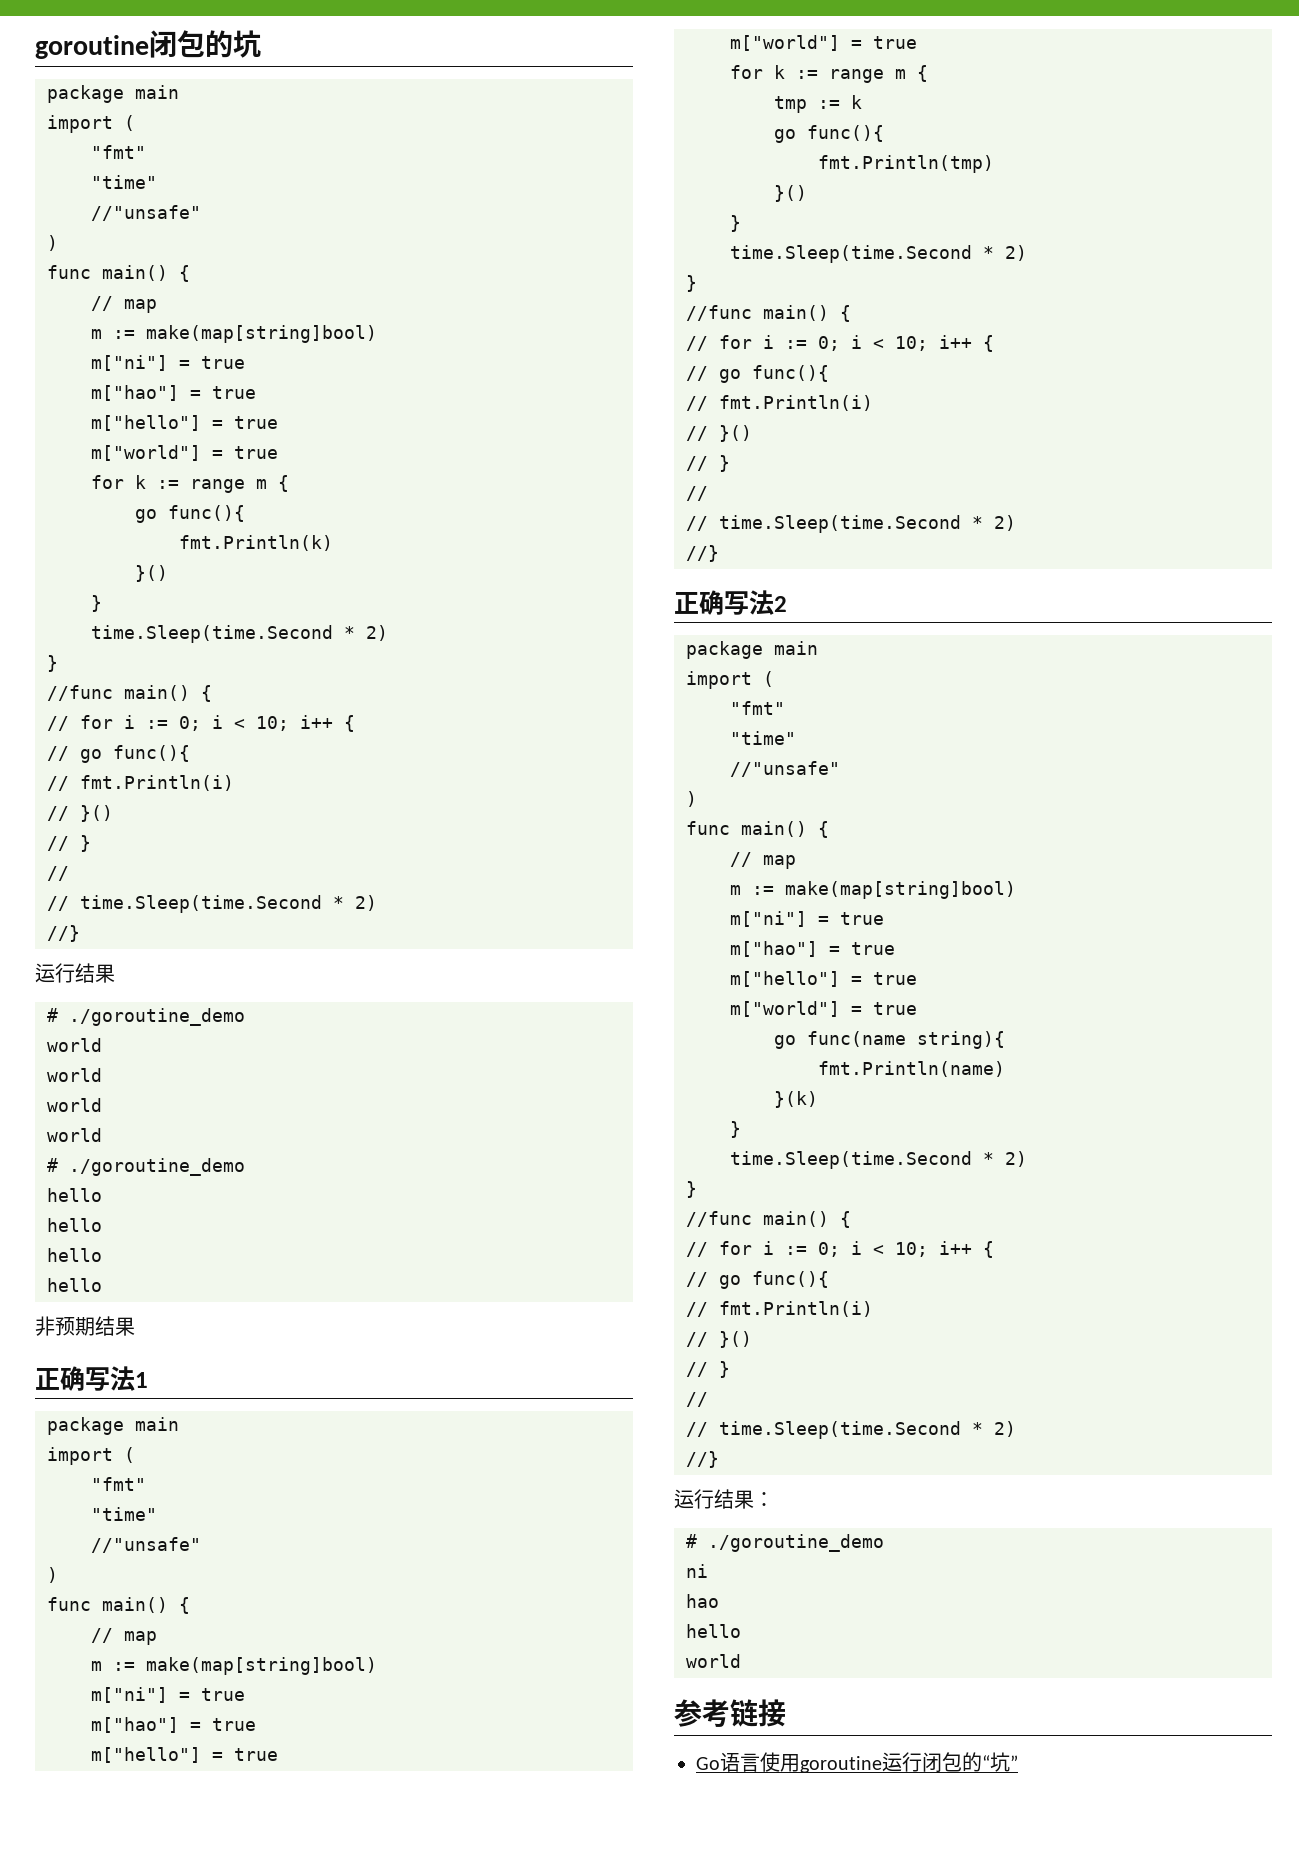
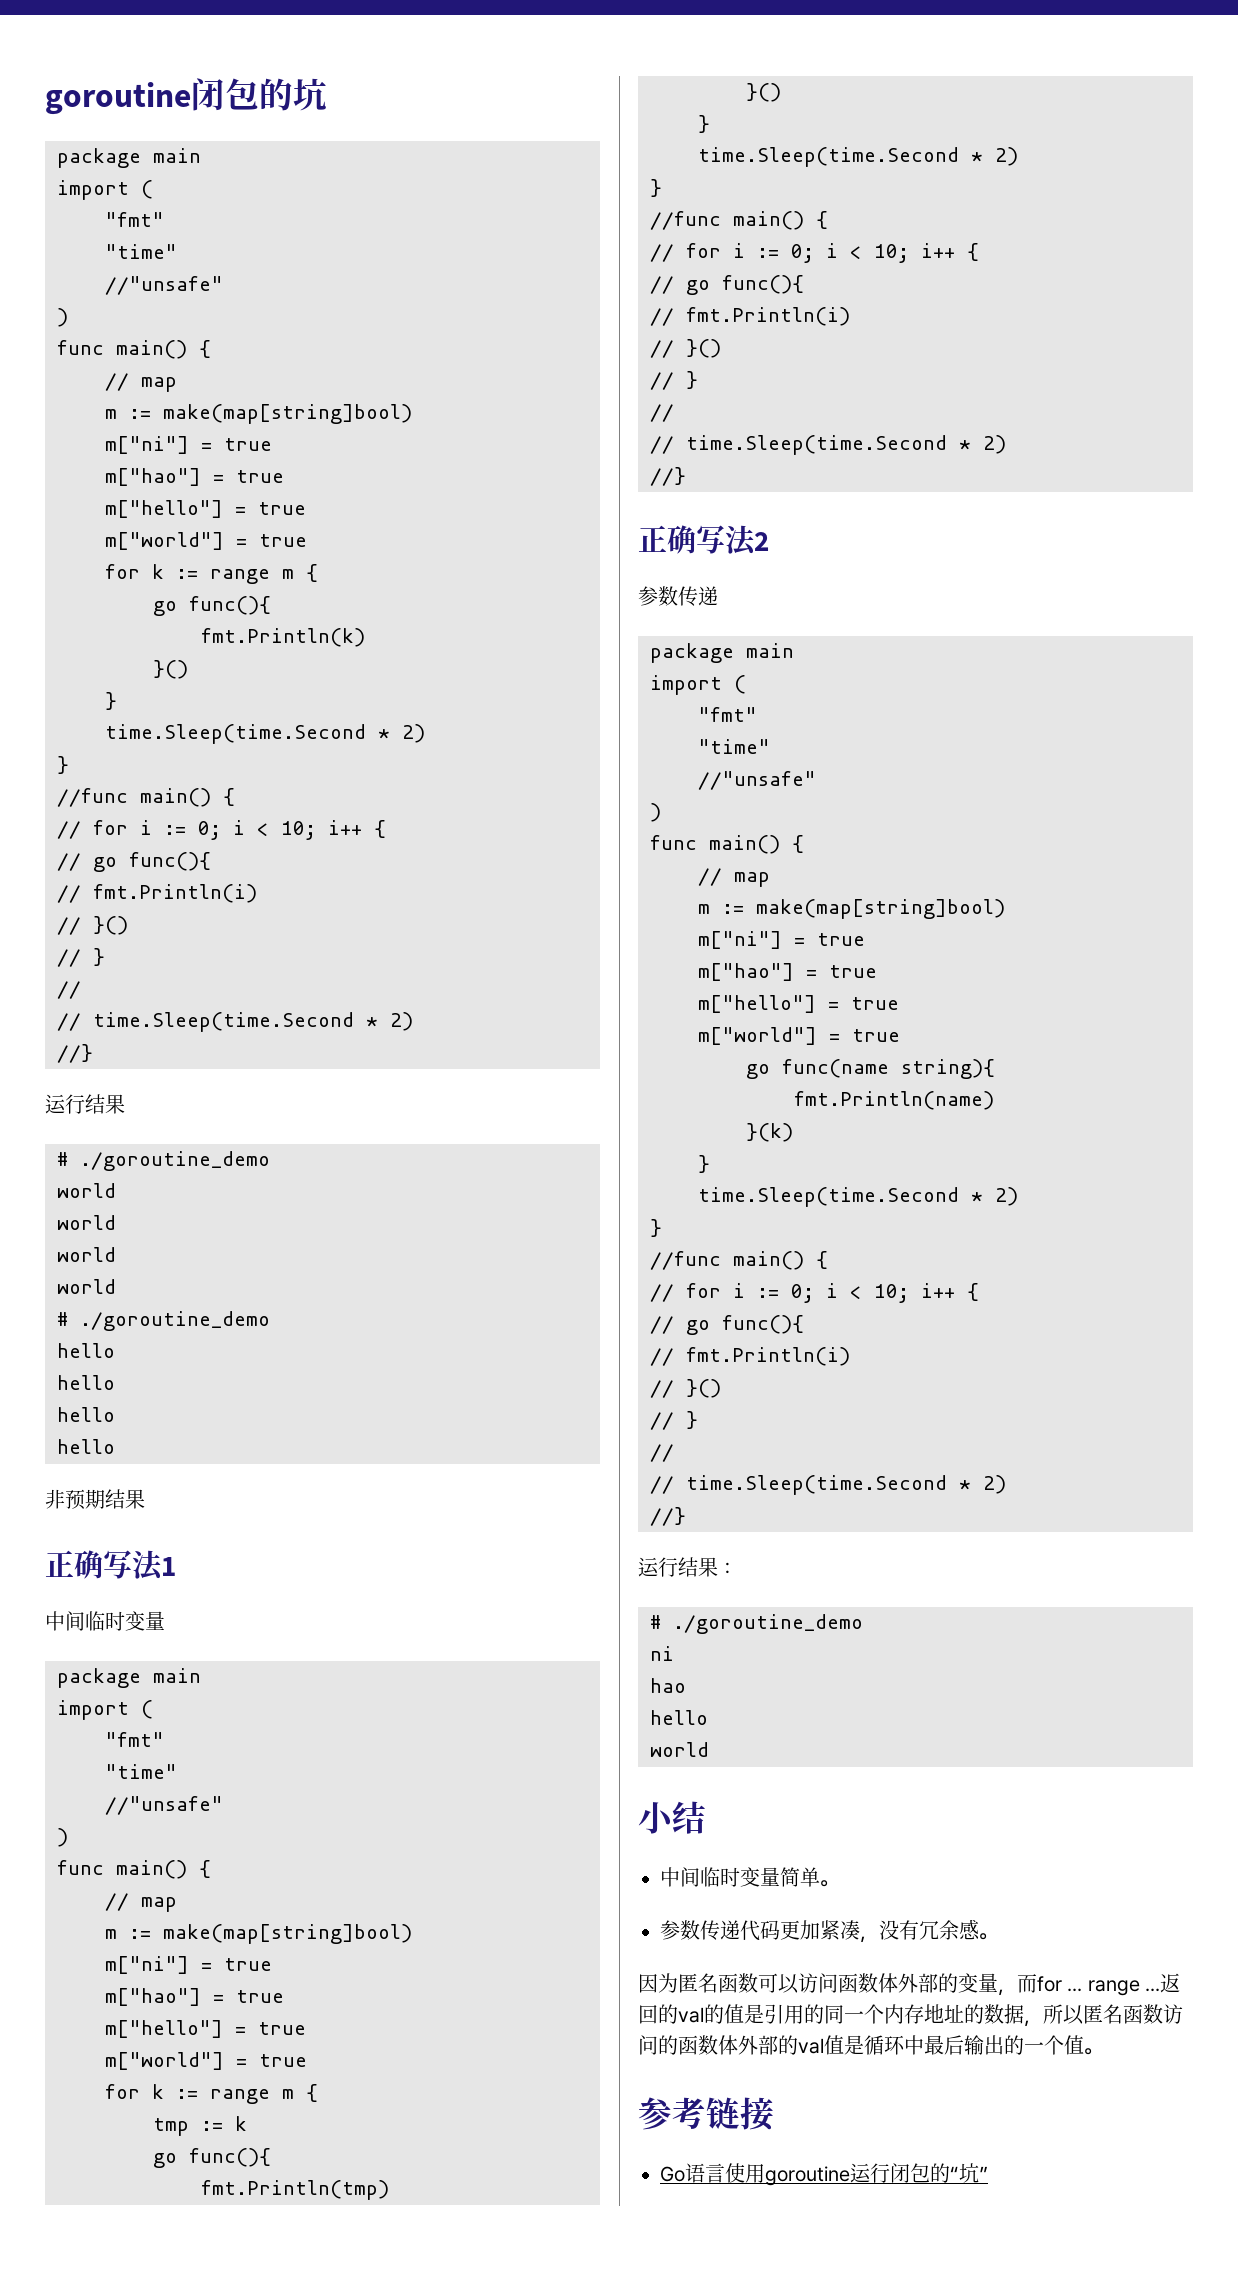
(148, 1380) none -> [45,1611,165,1631] // 中间临时变量
(787, 604) none -> [638,586,718,606] // 参数传递
(741, 1661) none -> [638,1801,706,1834] [660,1867,839,1887] [660,1919,998,1943] [638,1973,1181,1996] [638,2004,1183,2027] [638,2035,1103,2055] // 小结 // 中间临时变量简单。 // 参数传递代码更加紧凑，没有冗余感。 // 因为匿名函数可以访问函数体外部的变量，而for ... range ...返回的val的值是引用的同一个内存地址的数据，所以匿名函数访问的函数体外部的val值是循环中最后输出的一个值。

